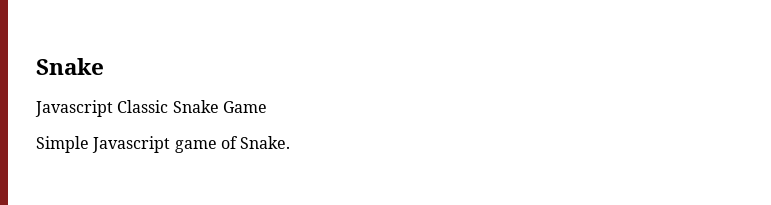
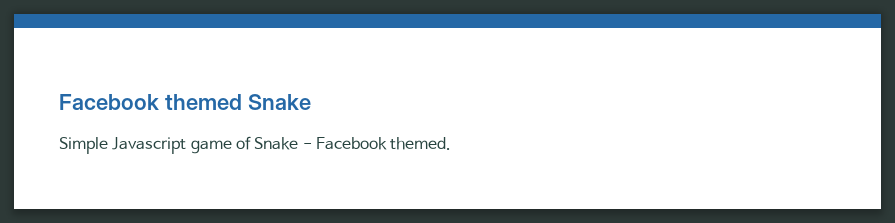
[36,58,104,75] [35,100,267,117] Snake // Javascript Classic Snake Game -> [59,94,311,110] Facebook themed Snake
[240,136,291,149] Snake. -> [254,137,452,150] Snake - Facebook themed.

